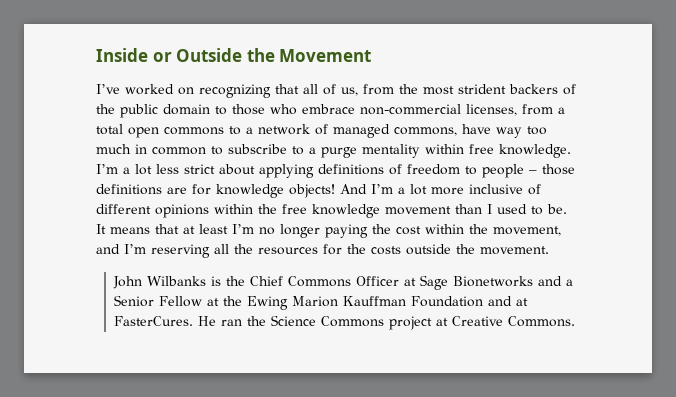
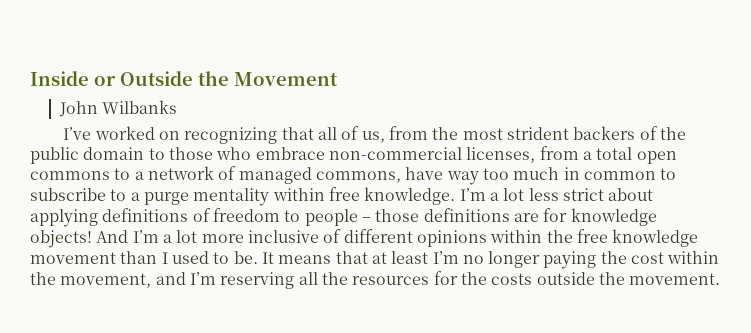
(372, 55) none -> [59,100,178,117] // John Wilbanks
[113,275,574,290] [114,295,529,310] [114,315,576,330] // John Wilbanks is the Chief Commons Officer at Sage Bionetworks and a Senior Fellow at the Ewing Marion Kauffman Foundation and at FasterCures. He ran the Science Commons project at Creative Commons. -> (721, 279) none

